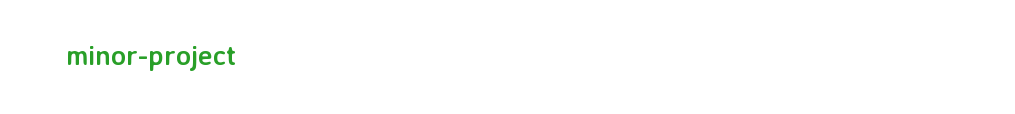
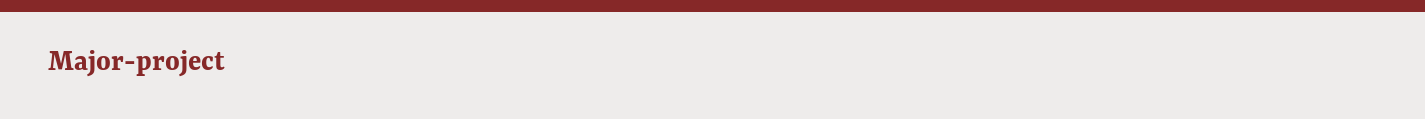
[66,46,236,71] minor-project -> [48,50,225,77] Major-project

